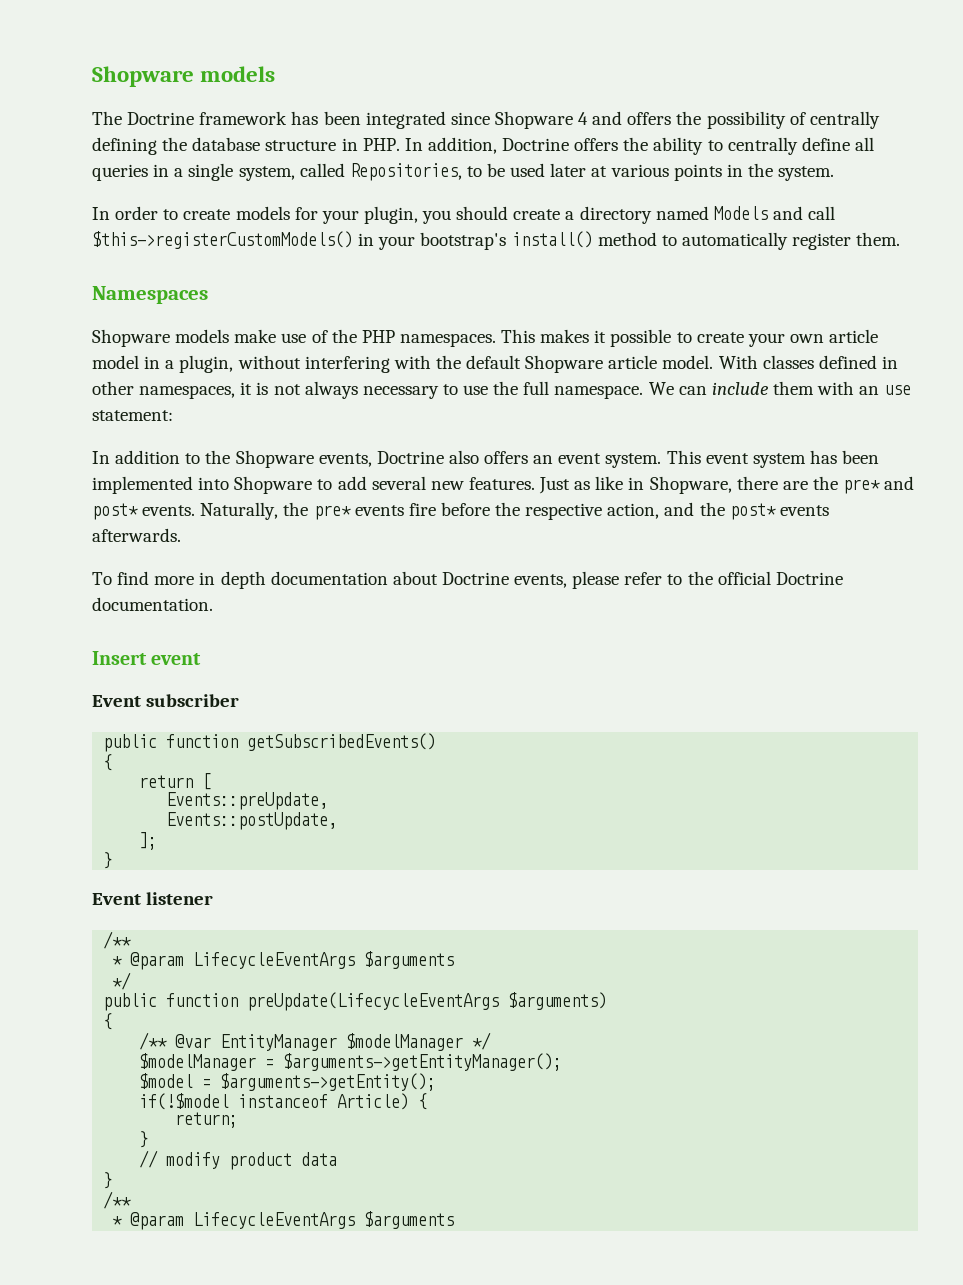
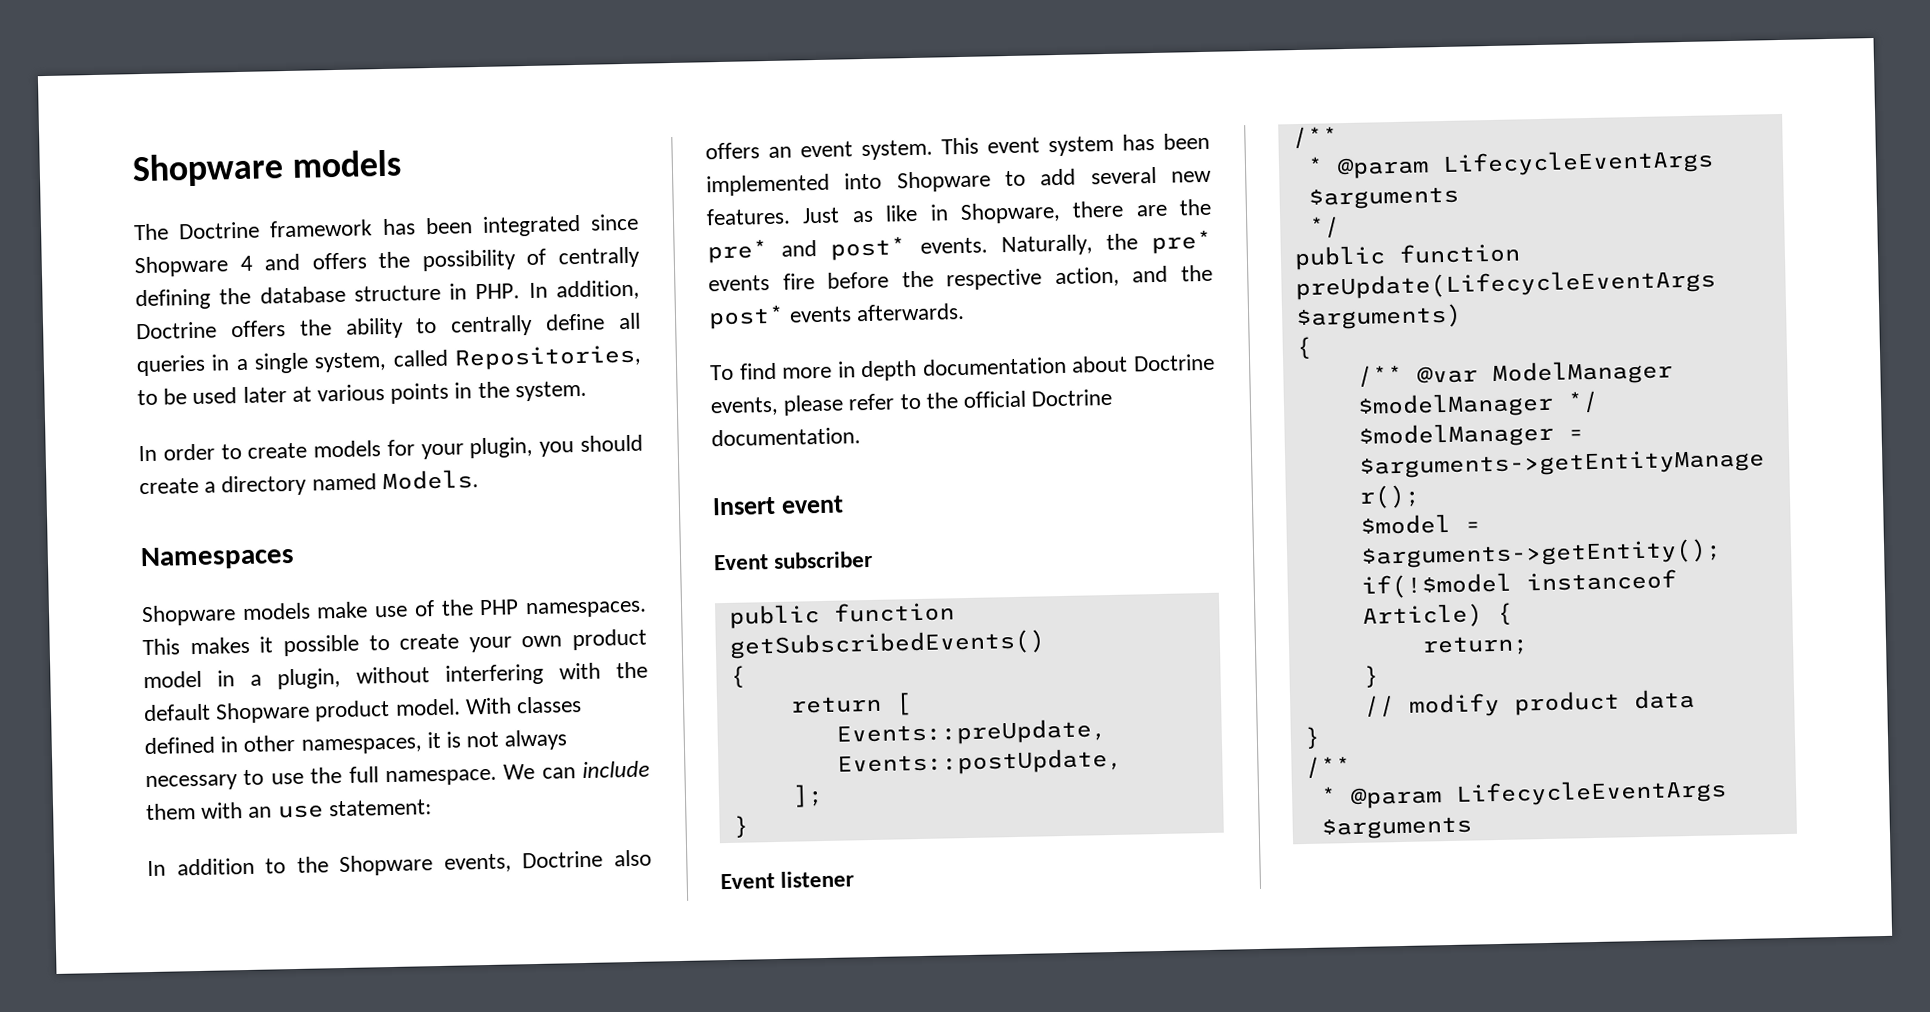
[713,206,836,220] [92,231,901,250] Models and call $this->registerCustomModels() in your bootstrap's install() method to automatically register them. -> [381,469,479,491] Models.
[829,329,879,343] article -> [572,628,647,651] product
[608,355,658,369] article -> [314,699,391,722] product
[220,1034,338,1051] EntityManager -> [1491,359,1673,387] ModelManager

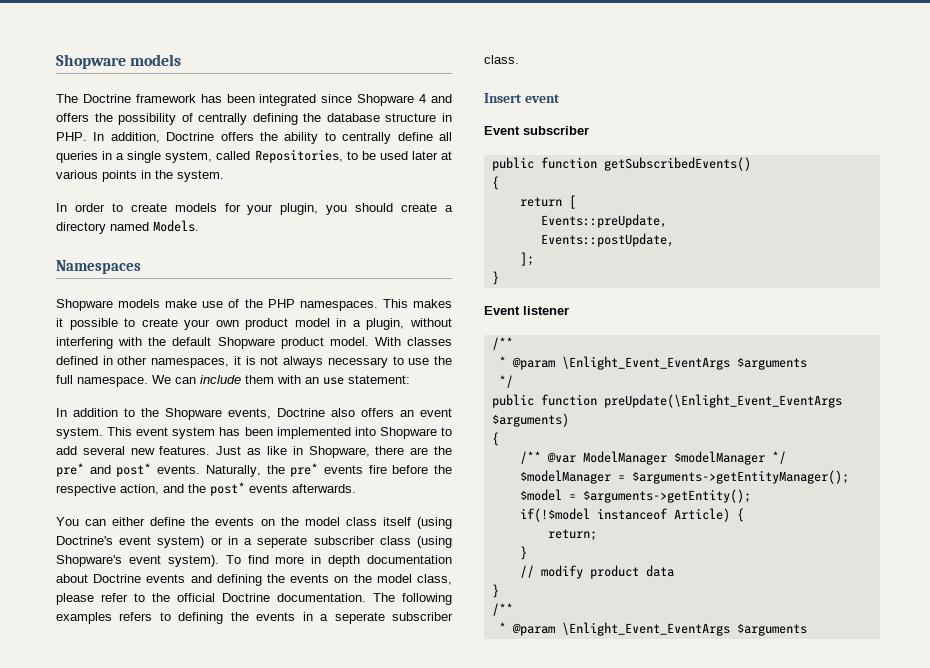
(966, 312) none -> [56,517,452,529] [56,536,453,548] [56,555,219,567] You can either define the events on the model class itself (using Doctrine's event system) or in a seperate subscriber class (using Shopware's event system).
[710,396,779,417] events, -> [146,574,452,586] events and defining the events on the model class,
(861, 437) none -> [373,593,452,605] [56,612,454,624] [484,55,519,64] The following examples refers to defining the events in a seperate subscriber class.
[1441,148,1714,178] LifecycleEventArgs -> [561,356,730,370] \Enlight_Event_EventArgs
[1294,268,1716,301] preUpdate(LifecycleEventArgs -> [603,394,842,408] preUpdate(\Enlight_Event_EventArgs
[1454,778,1727,807] LifecycleEventArgs -> [561,622,730,636] \Enlight_Event_EventArgs

